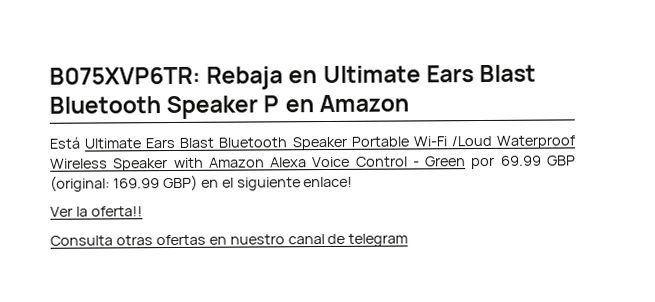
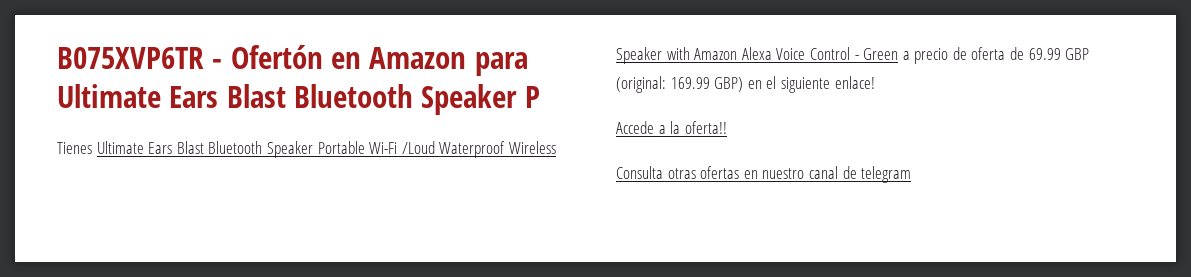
[49,66,318,90] B075XVP6TR: Rebaja en -> [57,45,528,76] B075XVP6TR - Ofertón en Amazon para
[284,94,409,113] [49,136,80,149] en Amazon // Está -> [57,142,92,154] // Tienes
[471,156,496,170] por -> [902,47,1025,64] a precio de oferta de
[50,206,73,217] Ver -> [616,121,666,134] Accede a

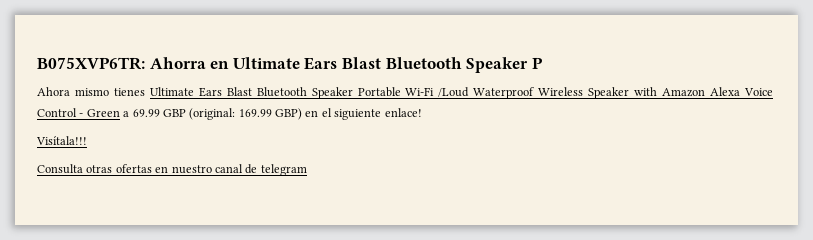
[57,45,528,76] B075XVP6TR - Ofertón en Amazon para -> [37,57,230,70] B075XVP6TR: Ahorra en
[57,142,92,154] Tienes -> [37,87,145,96] Ahora mismo tienes
[914,47,1025,64] precio de oferta de -> (130, 114) none
[616,121,727,134] Accede a la oferta!! -> [36,136,87,145] Visítala!!!

